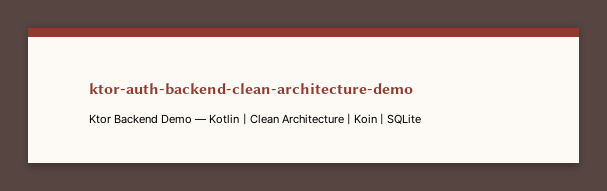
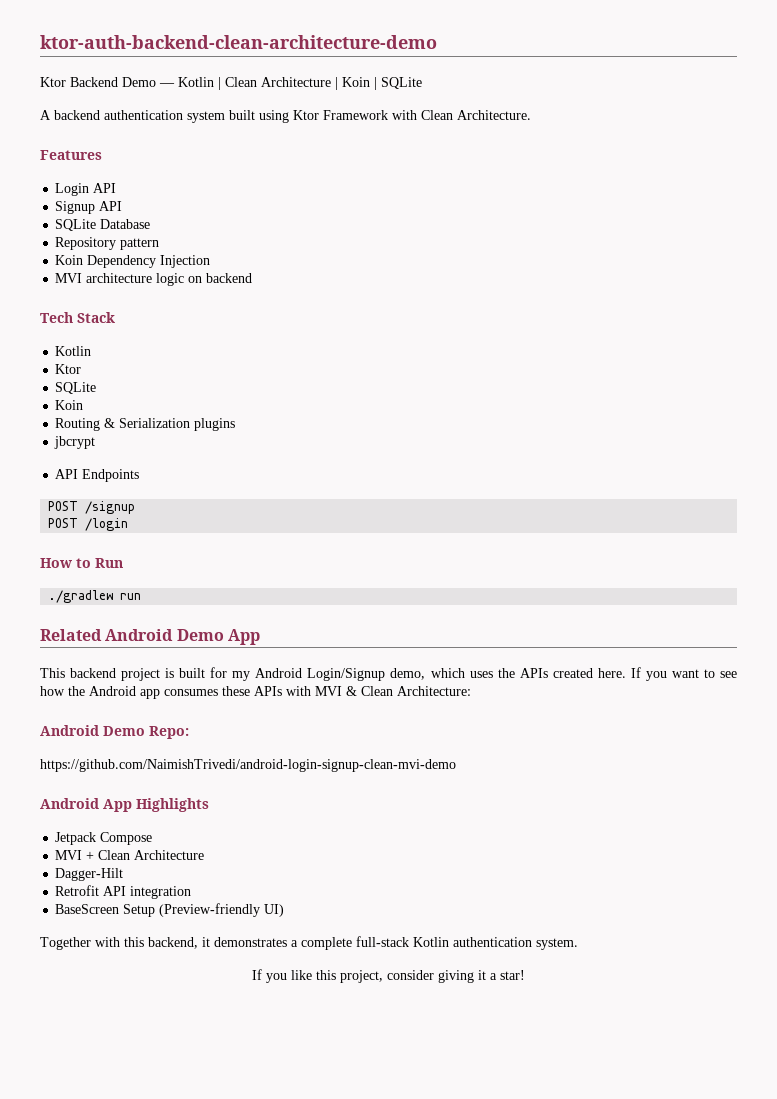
(422, 119) none -> [40,110,531,123] [40,150,102,160] [55,183,117,196] [55,201,123,214] [55,219,151,231] [55,237,160,250] [55,255,211,268] [55,273,253,286] [40,312,115,323] [55,346,92,356] [55,364,82,374] [55,382,97,394] [55,400,84,410] [55,418,236,431] [54,436,96,449] [55,469,140,482] [48,501,136,514] [48,518,129,531] [40,558,123,568] [48,590,142,603] [40,629,260,645] [40,667,737,681] [40,686,471,699] [40,725,189,739] [40,759,456,772] [40,798,209,812] [55,832,153,845] [55,850,205,860] [55,868,124,881] [55,885,192,899] [55,903,285,917] [40,936,578,950] [252,969,525,983] // A backend authentication system built using Ktor Framework with Clean Architecture. // Features // Login API // Signup API // SQLite Database // Repository pattern // Koin Dependency Injection // MVI architecture logic on backend // Tech Stack // Kotlin // Ktor // SQLite // Koin // Routing & Serialization plugins // jbcrypt // API Endpoints // POST /signup // POST /login // How to Run // ./gradlew run // Related Android Demo App // This backend project is built for my Android Login/Signup demo, which uses the APIs created here. If you want to see how the Android app consumes these APIs with MVI & Clean Architecture: // Android Demo Repo: // https://github.com/NaimishTrivedi/android-login-signup-clean-mvi-demo // Android App Highlights // Jetpack Compose // MVI + Clean Architecture // Dagger-Hilt // Retrofit API integration // BaseScreen Setup (Preview-friendly UI) // Together with this backend, it demonstrates a complete full-stack Kotlin authentication system. // If you like this project, consider giving it a star!

